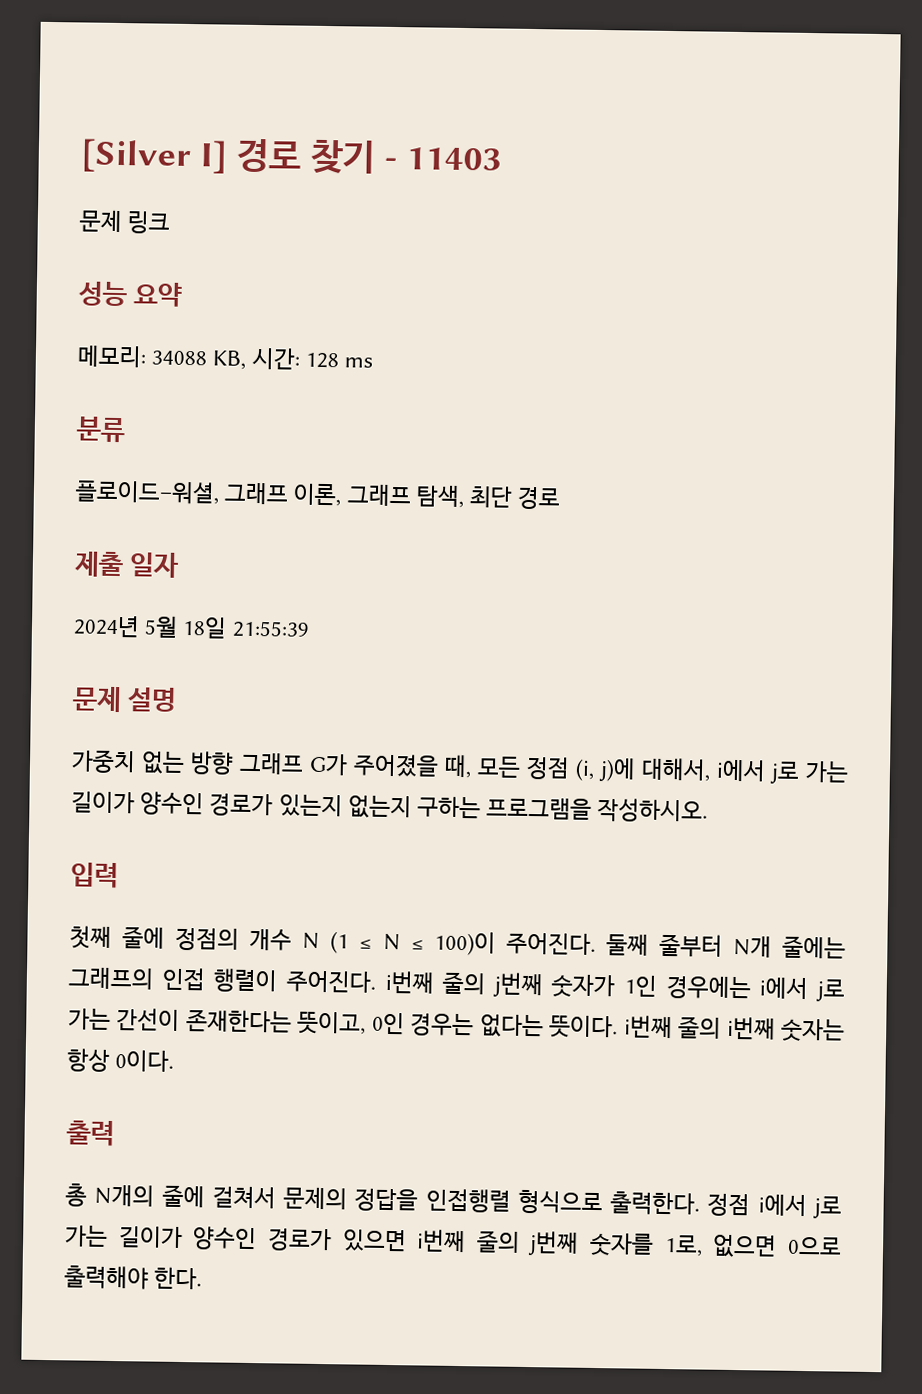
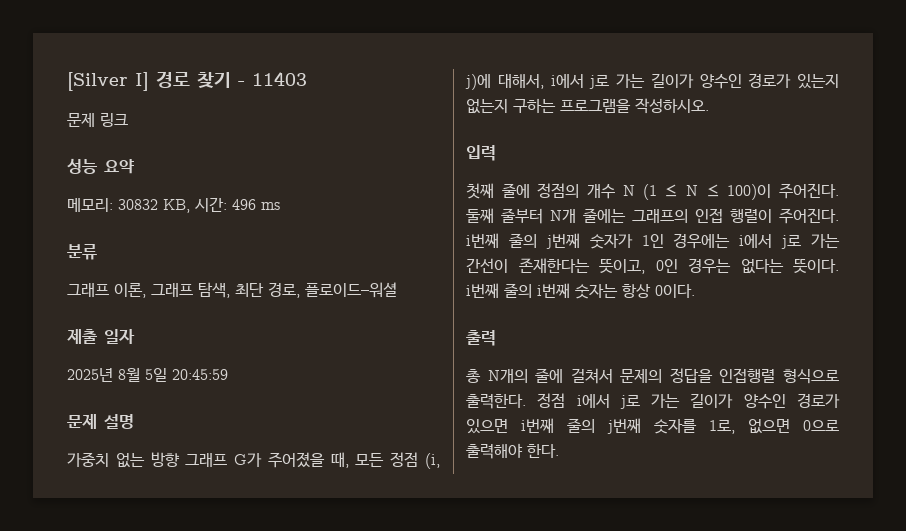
[151,350,208,366] 34088 -> [118,199,158,210] 30832
[304,352,339,369] 128 -> [232,199,256,210] 496
[75,480,220,505] 플로이드–워셜, -> (97, 252) none
[517,486,562,510] 경로 -> [268,282,397,298] 경로, 플로이드–워셜
[73,615,310,639] 2024년 5월 18일 21:55:39 -> [67,367,228,382] 2025년 8월 5일 20:45:59

